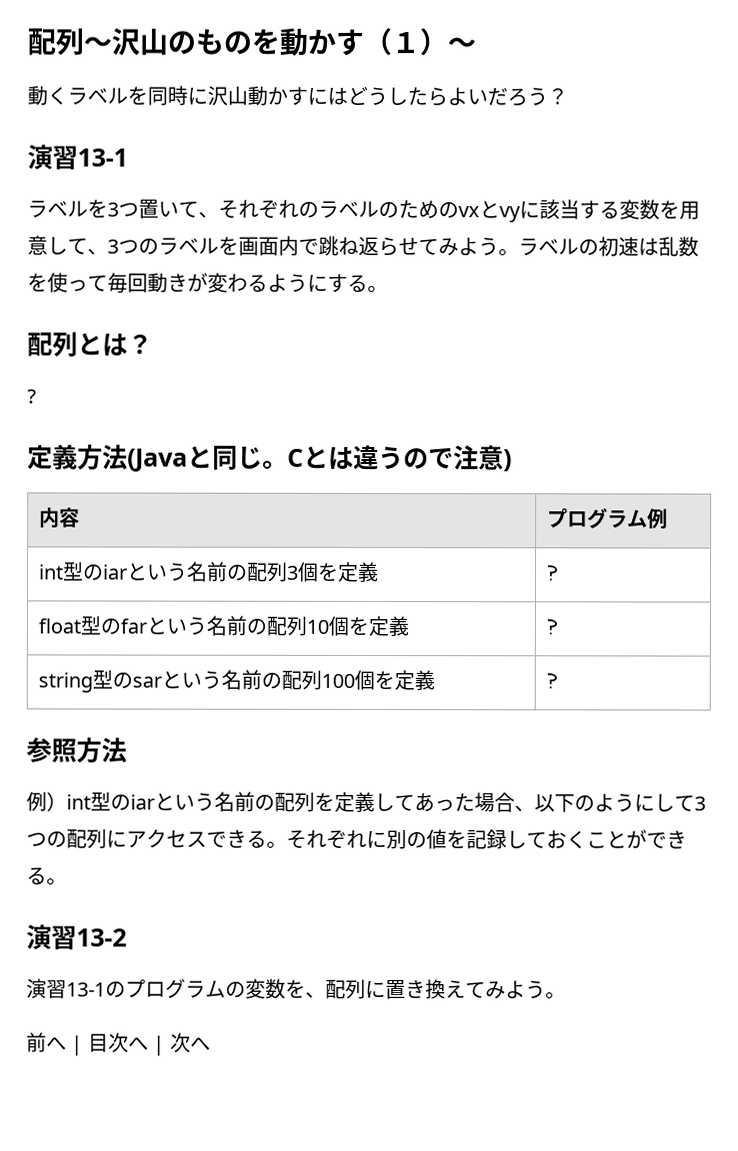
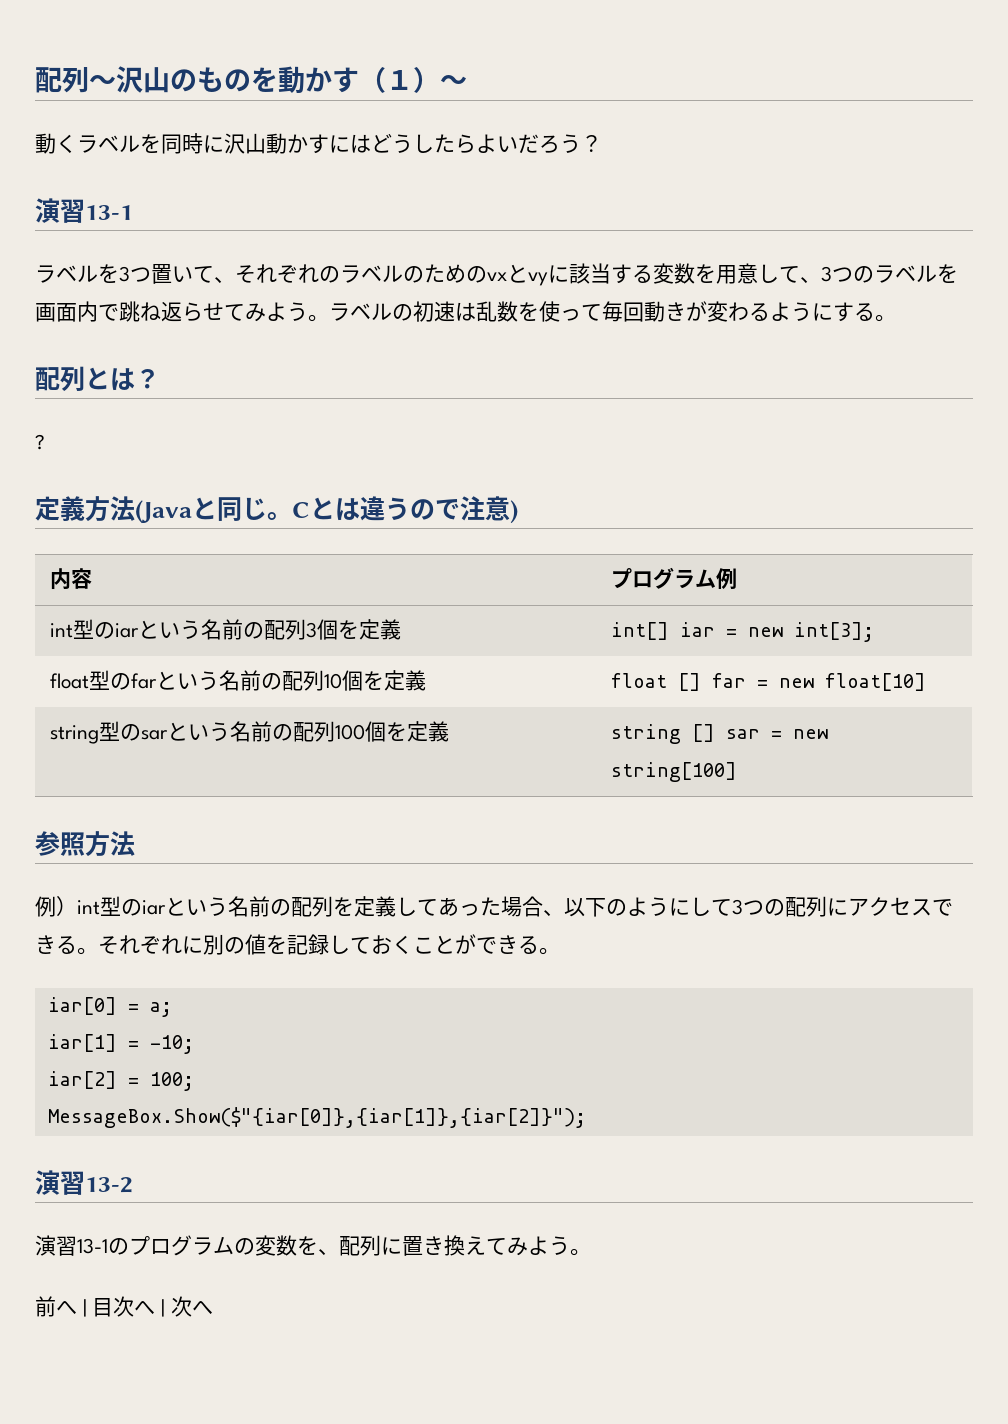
[545,565,560,581] ? -> [610,622,874,642] int[] iar = new int[3];
[545,619,559,635] ? -> [610,673,926,691] float [] far = new float[10]
[545,673,559,689] ? -> [610,724,828,744] [610,762,737,782] string [] sar = new string[100]
(67, 881) none -> [47,997,172,1017] [47,1034,194,1054] [47,1071,194,1091] [47,1107,586,1128] // iar[0] = a; // iar[1] = -10; // iar[2] = 100; // MessageBox.Show($"{iar[0]},{iar[1]},{iar[2]}");

